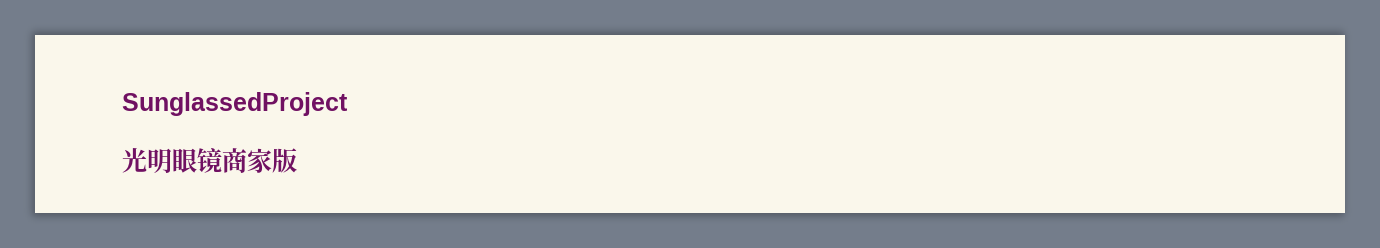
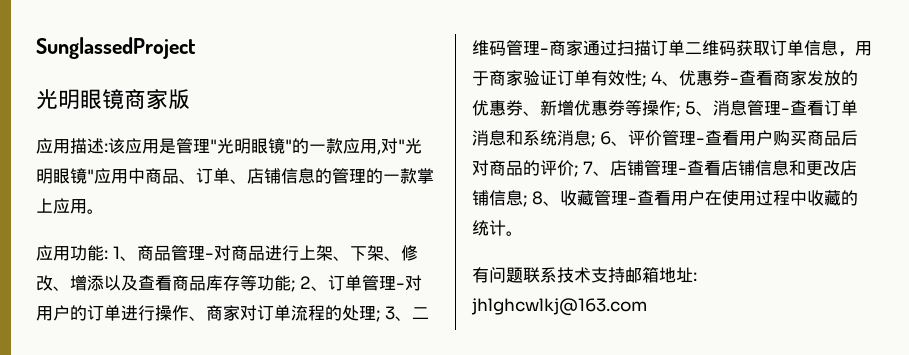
(297, 160) none -> [36,138,422,155] [36,168,434,184] [36,198,104,214] [36,245,418,261] [36,275,422,292] [36,305,429,322] [472,40,872,57] [472,70,858,87] [472,100,858,117] [472,130,858,147] [472,160,857,177] [472,190,858,207] [472,220,523,236] [472,267,697,283] [471,298,647,316] // 应用描述:该应用是管理"光明眼镜"的一款应用,对"光明眼镜"应用中商品、订单、店铺信息的管理的一款掌上应用。 // 应用功能: 1、商品管理-对商品进行上架、下架、修改、增添以及查看商品库存等功能; 2、订单管理-对用户的订单进行操作、商家对订单流程的处理; 3、二维码管理-商家通过扫描订单二维码获取订单信息，用于商家验证订单有效性; 4、优惠券-查看商家发放的优惠券、新增优惠券等操作; 5、消息管理-查看订单消息和系统消息; 6、评价管理-查看用户购买商品后对商品的评价; 7、店铺管理-查看店铺信息和更改店铺信息; 8、收藏管理-查看用户在使用过程中收藏的统计。 // 有问题联系技术支持邮箱地址: jhlghcwlkj@163.com

